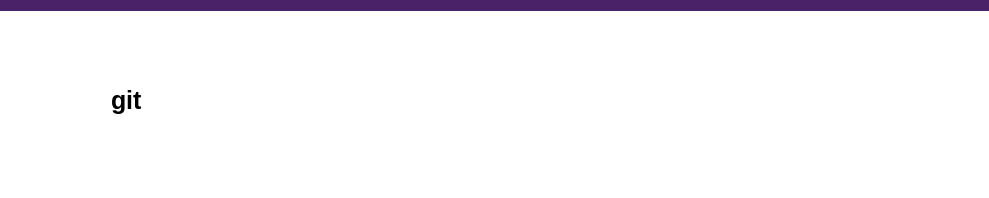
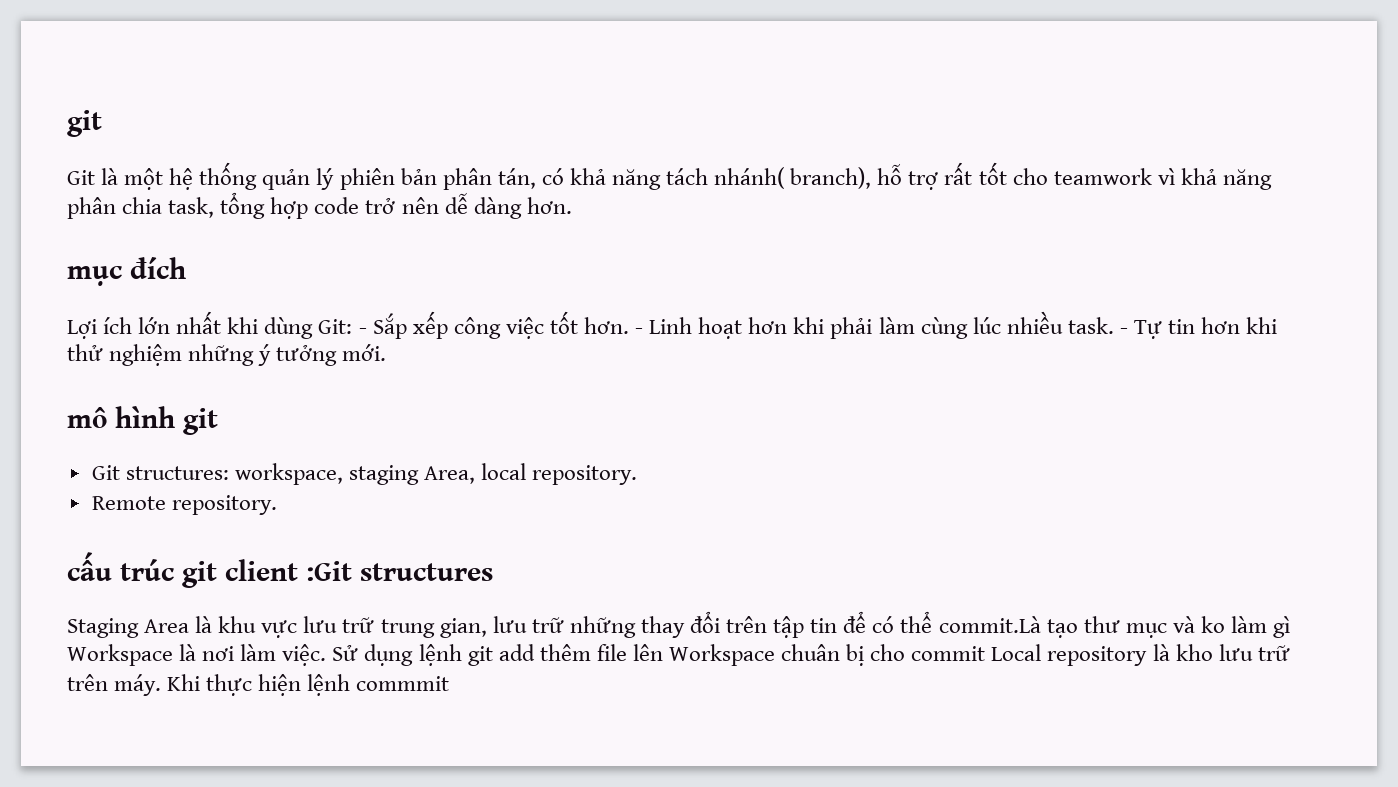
[111,90,142,114] git -> [67,110,102,137] [67,162,1272,190] [67,192,572,219] [67,257,186,286] [67,311,1278,339] [67,344,387,366] [67,406,218,435] [91,463,638,485] [91,495,277,515] [67,552,493,588] [67,611,1291,638] [67,644,1290,666] [67,674,450,696] git // Git là một hệ thống quản lý phiên bản phân tán, có khả năng tách nhánh( branch), hỗ trợ rất tốt cho teamwork vì khả năng phân chia task, tổng hợp code trở nên dễ dàng hơn. // mục đích // Lợi ích lớn nhất khi dùng Git: - Sắp xếp công việc tốt hơn. - Linh hoạt hơn khi phải làm cùng lúc nhiều task. - Tự tin hơn khi thử nghiệm những ý tưởng mới. // mô hình git // Git structures: workspace, staging Area, local repository. // Remote repository. // cấu trúc git client :Git structures // Staging Area là khu vực lưu trữ trung gian, lưu trữ những thay đổi trên tập tin để có thể commit.Là tạo thư mục và ko làm gì Workspace là nơi làm việc. Sử dụng lệnh git add thêm file lên Workspace chuân bị cho commit Local repository là kho lưu trữ trên máy. Khi thực hiện lệnh commmit

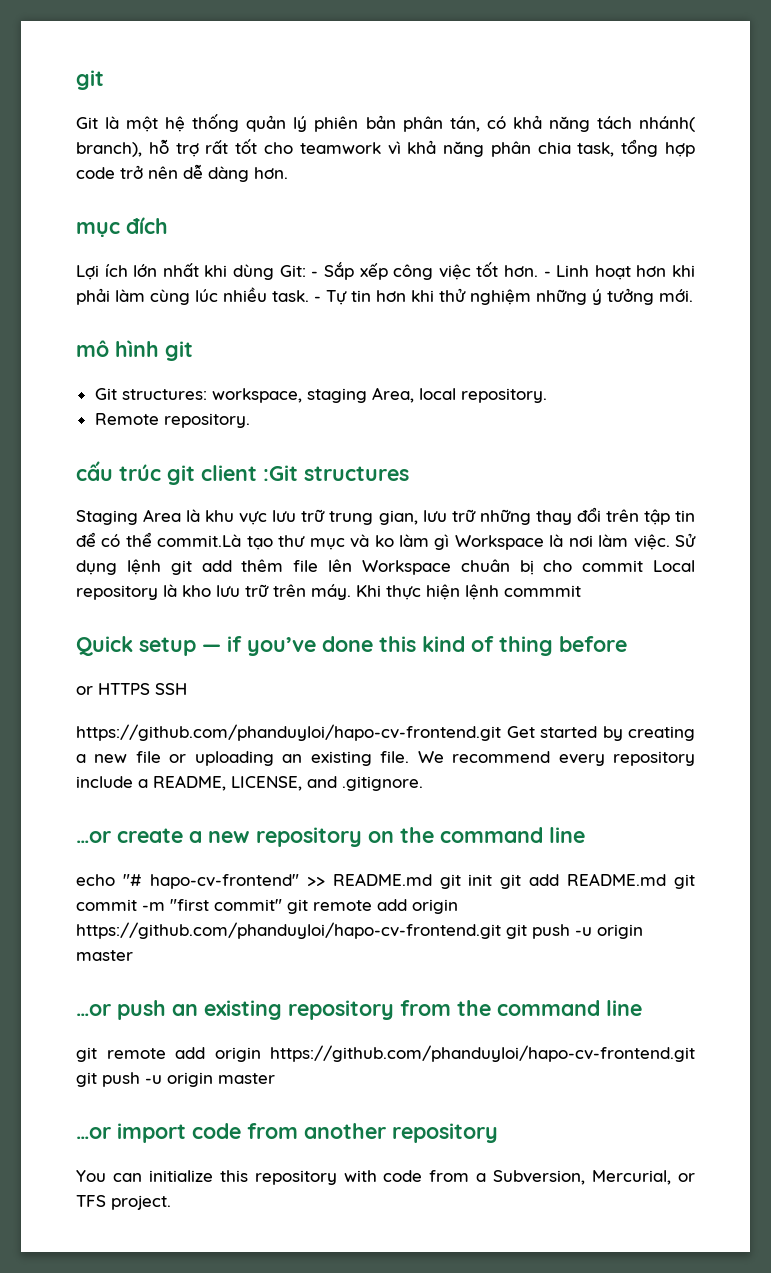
(450, 683) none -> [76,636,627,656] [76,683,187,695] [76,724,695,741] [76,751,695,766] [76,775,423,791] [76,827,585,847] [76,873,695,889] [76,899,458,914] [76,922,643,939] [76,950,133,961] [76,1000,642,1020] [76,1045,695,1062] [76,1072,275,1087] [76,1123,498,1143] [76,1170,696,1185] [76,1195,171,1210] // Quick setup — if you’ve done this kind of thing before // or HTTPS SSH // https://github.com/phanduyloi/hapo-cv-frontend.git Get started by creating a new file or uploading an existing file. We recommend every repository include a README, LICENSE, and .gitignore. // …or create a new repository on the command line // echo "# hapo-cv-frontend" >> README.md git init git add README.md git commit -m "first commit" git remote add origin https://github.com/phanduyloi/hapo-cv-frontend.git git push -u origin master // …or push an existing repository from the command line // git remote add origin https://github.com/phanduyloi/hapo-cv-frontend.git git push -u origin master // …or import code from another repository // You can initialize this repository with code from a Subversion, Mercurial, or TFS project.

